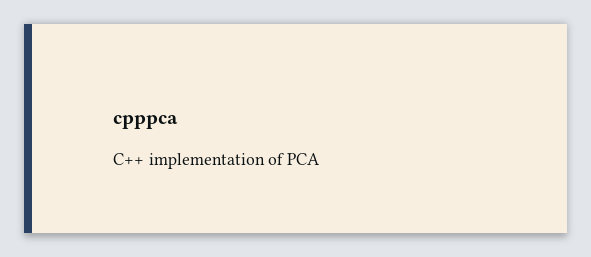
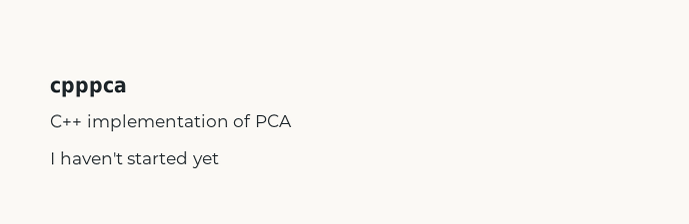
(321, 159) none -> [50,151,220,169] // I haven't started yet

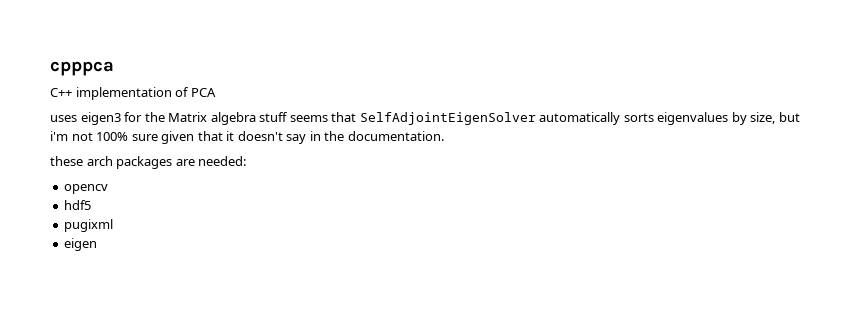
[50,151,220,169] I haven't started yet -> [50,112,800,125] [50,131,444,144] [50,156,247,169] [64,184,109,194] [64,200,92,210] [64,219,114,232] [64,238,98,251] uses eigen3 for the Matrix algebra stuff seems that SelfAdjointEigenSolver automatically sorts eigenvalues by size, but i'm not 100% sure given that it doesn't say in the documentation. // these arch packages are needed: // opencv // hdf5 // pugixml // eigen

